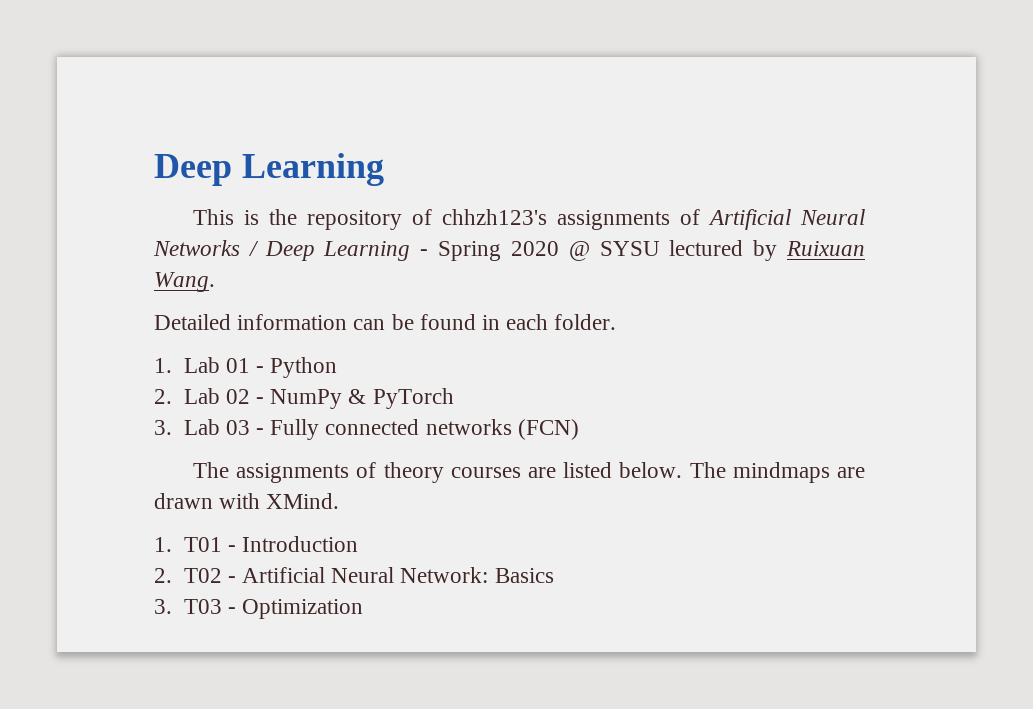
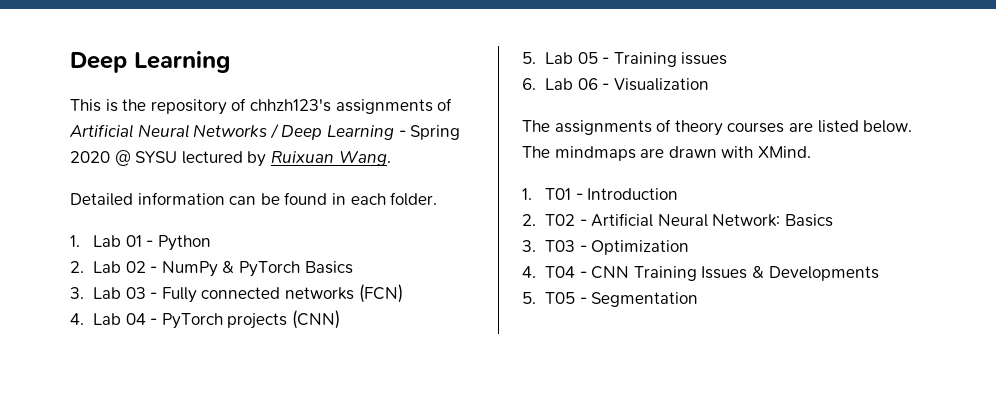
(454, 398) none -> [304,261,353,274] Basics
(579, 429) none -> [70,310,341,329] [522,52,728,67] [522,78,709,91] // 4. Lab 04 - PyTorch projects (CNN) // 5. Lab 05 - Training issues // 6. Lab 06 - Visualization
(363, 609) none -> [522,265,879,281] [522,292,699,307] // 4. T04 - CNN Training Issues & Developments // 5. T05 - Segmentation

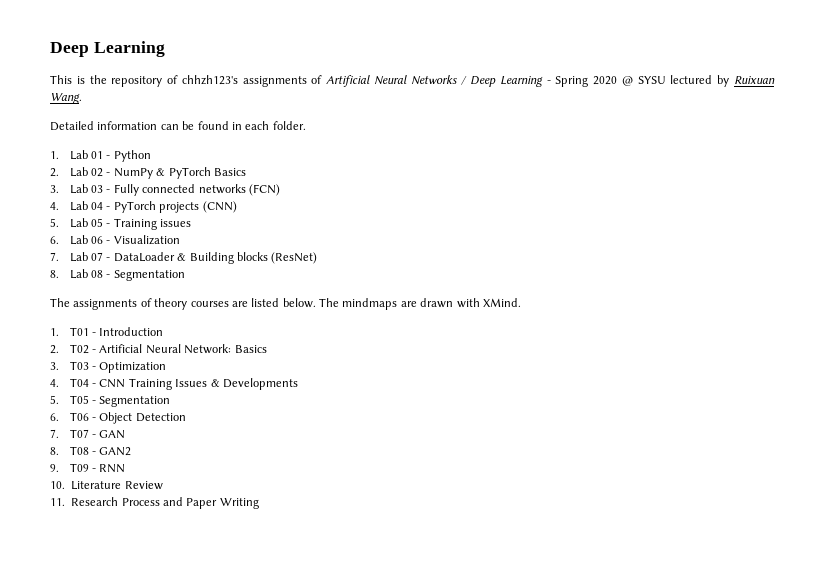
(709, 84) none -> [50,252,318,264] [50,269,185,281] // 7. Lab 07 - DataLoader & Building blocks (ResNet) // 8. Lab 08 - Segmentation
(699, 299) none -> [50,412,186,424] [50,429,126,439] [50,446,132,456] [50,463,126,473] [50,481,163,490] [50,497,259,509] // 6. T06 - Object Detection // 7. T07 - GAN // 8. T08 - GAN2 // 9. T09 - RNN // 10. Literature Review // 11. Research Process and Paper Writing

